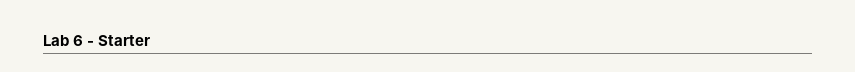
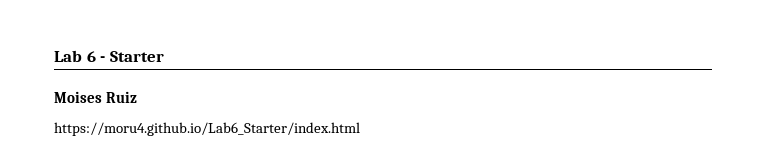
(151, 40) none -> [54,91,137,103] [54,122,360,136] // Moises Ruiz // https://moru4.github.io/Lab6_Starter/index.html

